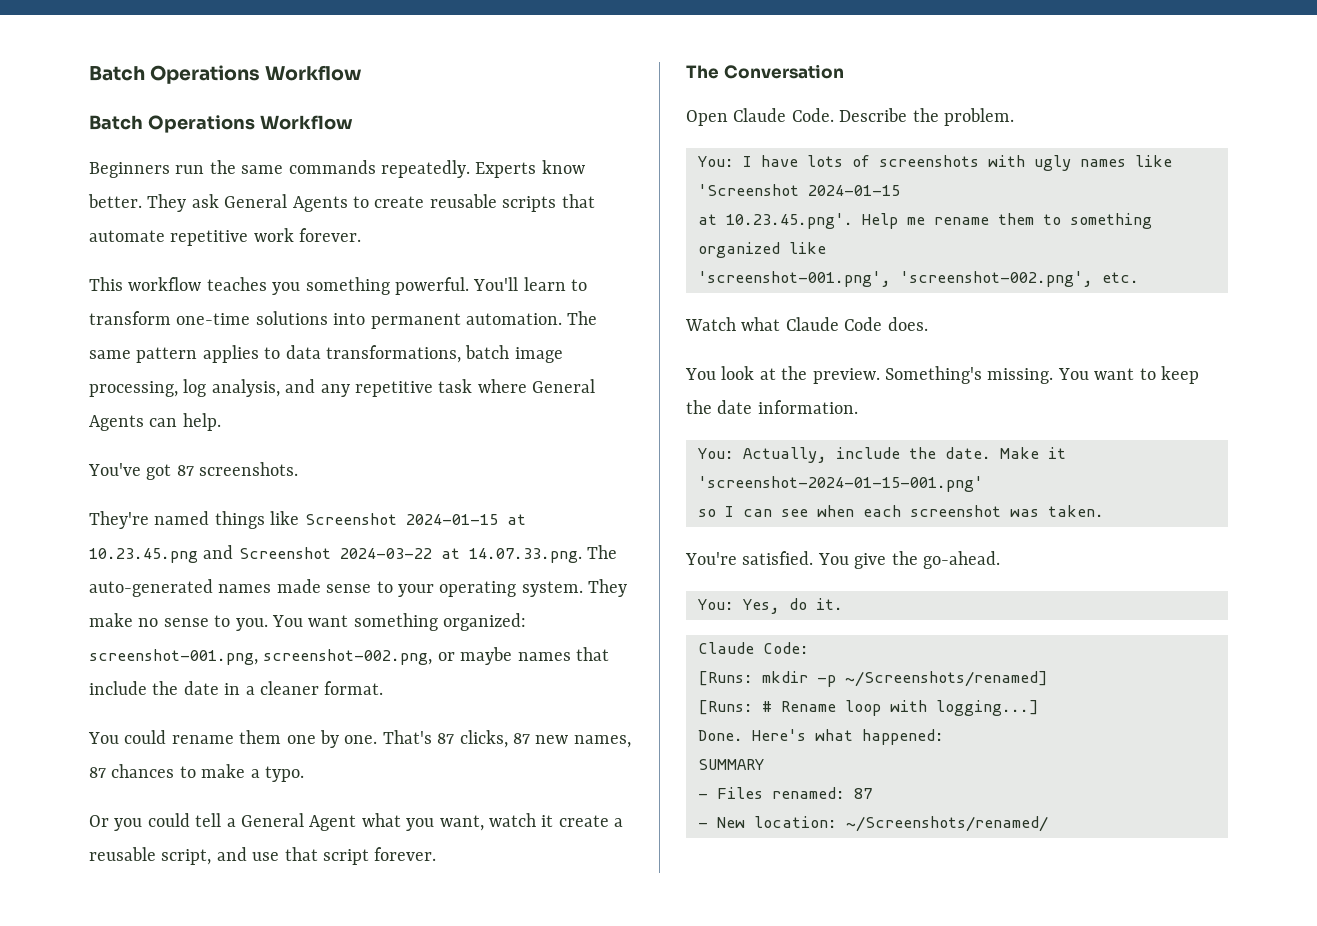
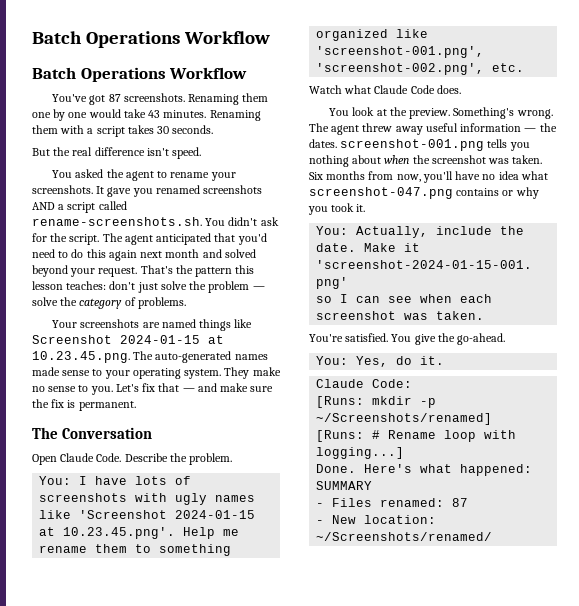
[89,160,585,178] [88,194,595,212] [89,228,362,246] [89,277,588,295] [89,311,598,329] [89,345,563,363] [89,379,596,397] [89,413,221,431] [88,462,299,480] [89,511,149,529] Beginners run the same commands repeatedly. Experts know better. They ask General Agents to create reusable scripts that automate repetitive work forever. // This workflow teaches you something powerful. You'll learn to transform one-time solutions into permanent automation. The same pattern applies to data transformations, batch image processing, log analysis, and any repetitive task where General Agents can help. // You've got 87 screenshots. // They're -> [52,93,269,105] [32,109,261,121] [32,125,214,137] [32,147,202,159] [52,169,236,181] [32,185,263,197] [32,201,127,213] [32,217,279,226] [32,233,267,245] [32,249,256,261] [32,265,255,277] [32,281,265,293] [32,297,186,309] [52,319,160,328] You've got 87 screenshots. Renaming them one by one would take 43 minutes. Renaming them with a script takes 30 seconds. // But the real difference isn't speed. // You asked the agent to rename your screenshots. It gave you renamed screenshots AND a script called rename-screenshots.sh. You didn't ask for the script. The agent anticipated that you'd need to do this again next month and solved beyond your request. That's the pattern this lesson teaches: don't just solve the problem — solve the category of problems. // Your screenshots are
[89,545,582,563] 10.23.45.png and Screenshot 2024-03-22 at 14.07.33.png. -> [32,351,130,363] 10.23.45.png.
[272,613,527,631] [89,647,609,665] [89,681,384,695] [88,730,631,748] [89,764,304,782] [89,813,624,831] [89,847,437,865] You want something organized: screenshot-001.png, screenshot-002.png, or maybe names that include the date in a cleaner format. // You could rename them one by one. That's 87 clicks, 87 new names, 87 chances to make a typo. // Or you could tell a General Agent what you want, watch it create a reusable script, and use that script forever. -> [115,383,274,392] [32,399,136,411] Let's fix that — and make sure the fix is permanent.
[987,366,1199,384] [686,400,858,414] missing. You want to keep the date information. -> [516,109,553,119] [309,123,557,135] [309,139,530,151] [309,155,543,167] [309,171,548,183] [309,187,539,199] [308,203,366,215] wrong. The agent threw away useful information — the dates. screenshot-001.png tells you nothing about when the screenshot was taken. Six months from now, you'll have no idea what screenshot-047.png contains or why you took it.

